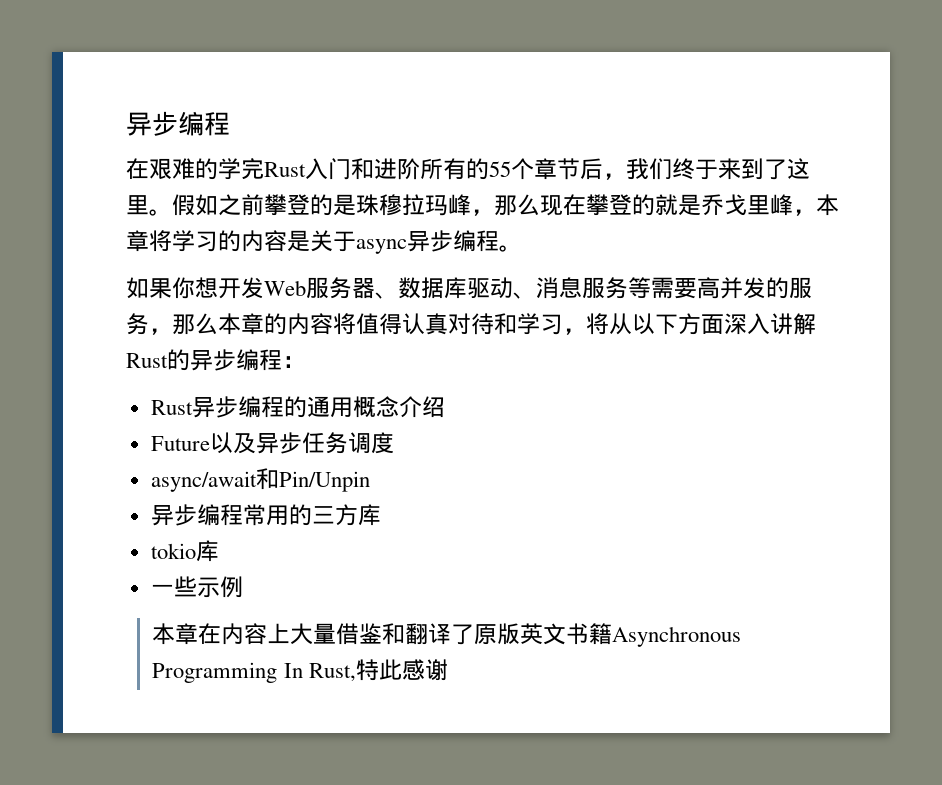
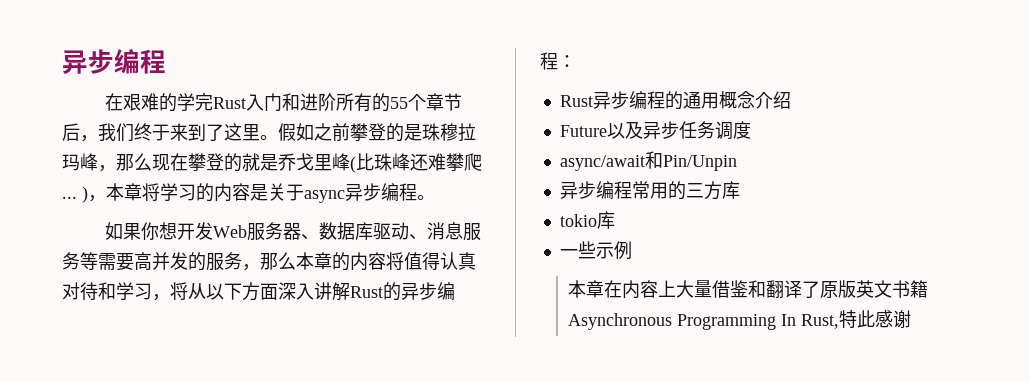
(793, 205) none -> [350,153,482,173] [62,186,88,203] (比珠峰还难攀爬... )

